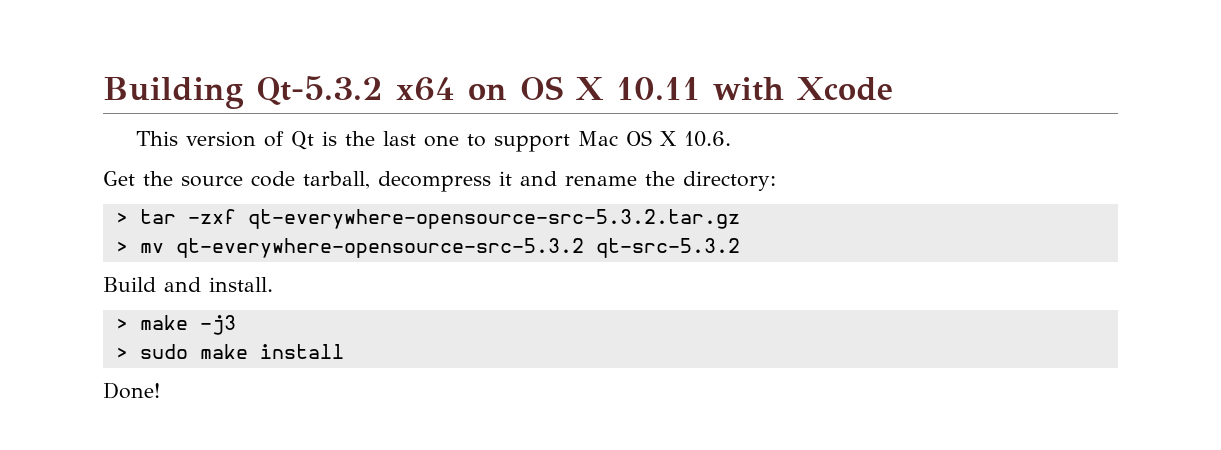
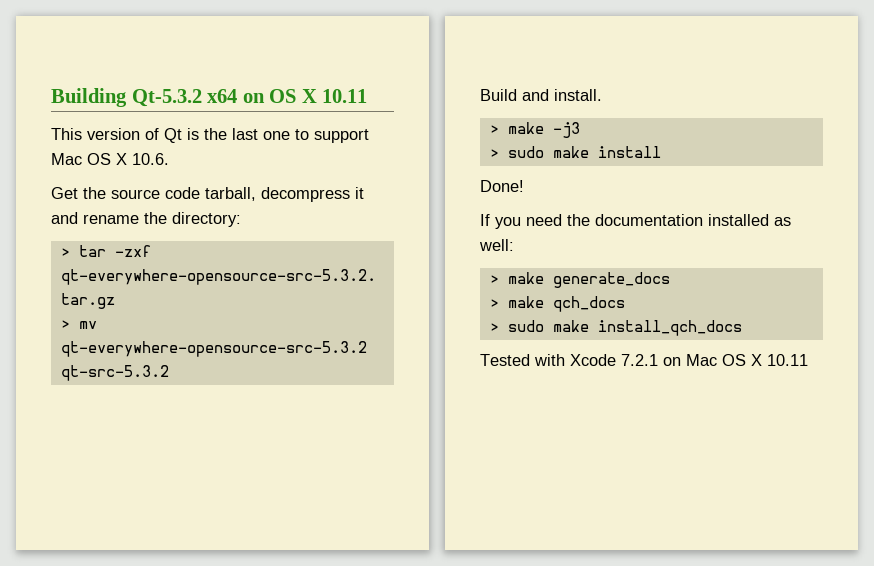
[713,77,893,101] with Xcode -> (368, 96) none
(160, 390) none -> [480,214,791,229] [479,239,514,251] [489,272,670,288] [489,296,625,312] [489,320,742,336] [480,354,808,366] // If you need the documentation installed as well: // > make generate_docs // > make qch_docs // > sudo make install_qch_docs // Tested with Xcode 7.2.1 on Mac OS X 10.11

